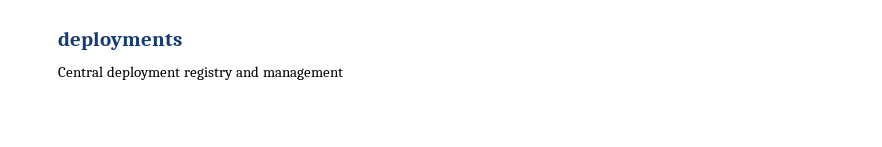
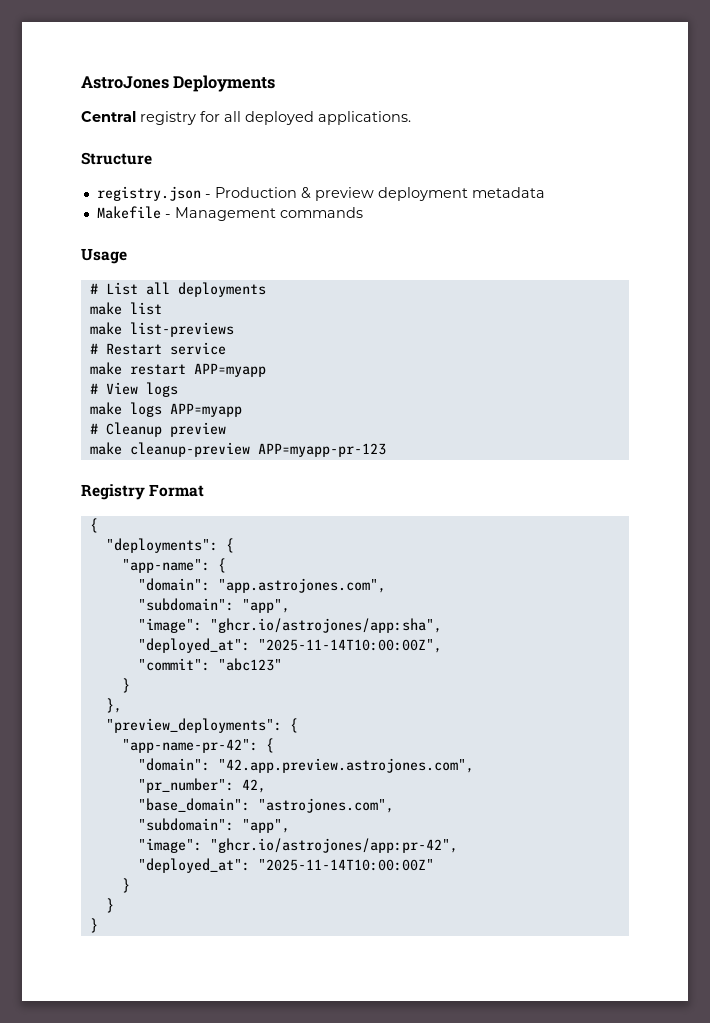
[58,31,182,50] [58,66,343,80] deployments // Central deployment registry and management -> [81,75,276,92] [81,111,411,125] [81,152,152,165] [96,186,545,201] [96,206,363,221] [81,248,127,264] [89,282,266,297] [89,302,162,315] [89,322,234,337] [89,342,226,355] [89,362,266,377] [89,382,178,397] [89,402,242,417] [89,422,226,437] [89,442,386,457] [81,484,205,500] [89,518,98,533] [105,538,234,553] [121,558,226,573] [137,578,386,593] [137,598,290,613] [137,618,442,633] [137,638,442,653] [137,658,282,671] [121,678,130,693] [105,698,122,713] [105,718,298,733] [121,738,274,753] [137,758,474,773] [137,778,266,793] [137,798,394,813] [137,818,290,833] [137,838,458,853] [137,858,434,873] [121,878,130,893] [105,898,114,913] [89,918,98,933] AstroJones Deployments // Central registry for all deployed applications. // Structure // registry.json - Production & preview deployment metadata // Makefile - Management commands // Usage // # List all deployments // make list // make list-previews // # Restart service // make restart APP=myapp // # View logs // make logs APP=myapp // # Cleanup preview // make cleanup-preview APP=myapp-pr-123 // Registry Format // { // "deployments": { // "app-name": { // "domain": "app.astrojones.com", // "subdomain": "app", // "image": "ghcr.io/astrojones/app:sha", // "deployed_at": "2025-11-14T10:00:00Z", // "commit": "abc123" // } // }, // "preview_deployments": { // "app-name-pr-42": { // "domain": "42.app.preview.astrojones.com", // "pr_number": 42, // "base_domain": "astrojones.com", // "subdomain": "app", // "image": "ghcr.io/astrojones/app:pr-42", // "deployed_at": "2025-11-14T10:00:00Z" // } // } // }

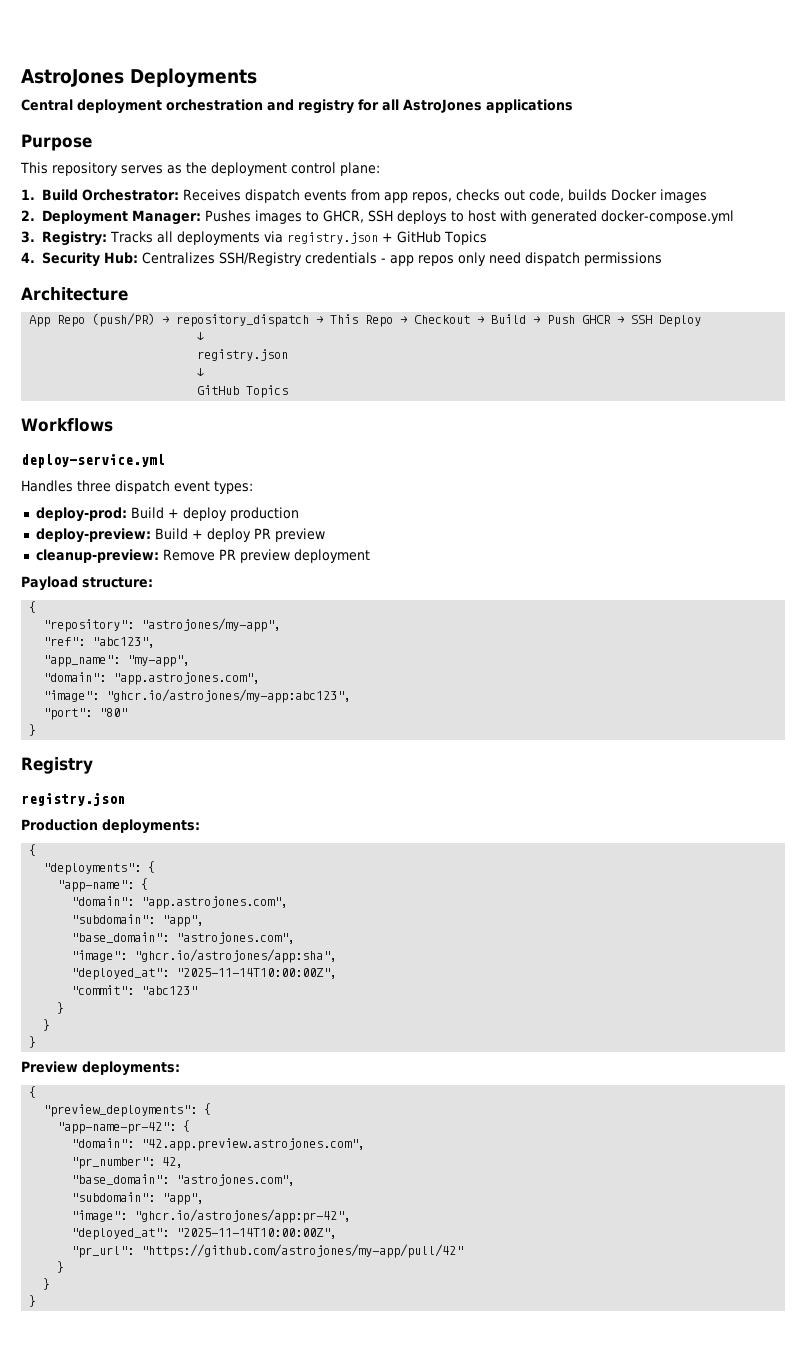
[140,111,411,125] [81,152,152,165] [96,186,545,201] [96,206,363,221] [81,248,127,264] [89,282,266,297] [89,302,162,315] [89,322,234,337] [89,342,226,355] [89,362,266,377] [89,382,178,397] [89,402,242,417] [89,422,226,437] [89,442,386,457] [81,484,205,500] registry for all deployed applications. // Structure // registry.json - Production & preview deployment metadata // Makefile - Management commands // Usage // # List all deployments // make list // make list-previews // # Restart service // make restart APP=myapp // # View logs // make logs APP=myapp // # Cleanup preview // make cleanup-preview APP=myapp-pr-123 // Registry Format -> [77,99,573,114] [21,134,92,151] [20,162,380,176] [21,189,707,203] [21,210,734,225] [21,231,487,246] [21,252,662,267] [21,287,128,301] [29,313,702,327] [197,332,205,341] [197,349,289,361] [197,368,205,377] [197,385,289,398] [21,418,113,432] [21,454,165,468] [21,480,253,494] [35,507,299,522] [35,528,325,543] [35,549,370,563] [21,576,153,591] [29,601,37,613] [43,618,282,632] [43,637,156,648] [43,655,191,667] [43,672,261,685] [43,689,352,703] [43,708,128,720] [29,724,37,736] [21,757,93,774] [21,793,125,806] [21,819,200,834] deployment orchestration and registry for all AstroJones applications // Purpose // This repository serves as the deployment control plane: // 1. Build Orchestrator: Receives dispatch events from app repos, checks out code, builds Docker images // 2. Deployment Manager: Pushes images to GHCR, SSH deploys to host with generated docker-compose.yml // 3. Registry: Tracks all deployments via registry.json + GitHub Topics // 4. Security Hub: Centralizes SSH/Registry credentials - app repos only need dispatch permissions // Architecture // App Repo (push/PR) → repository_dispatch → This Repo → Checkout → Build → Push GHCR → SSH Deploy // ↓ // registry.json // ↓ // GitHub Topics // Workflows // deploy-service.yml // Handles three dispatch event types: // deploy-prod: Build + deploy production // deploy-preview: Build + deploy PR preview // cleanup-preview: Remove PR preview deployment // Payload structure: // { // "repository": "astrojones/my-app", // "ref": "abc123", // "app_name": "my-app", // "domain": "app.astrojones.com", // "image": "ghcr.io/astrojones/my-app:abc123", // "port": "80" // } // Registry // registry.json // Production deployments:
(290, 606) none -> [71,932,296,944] // "base_domain": "astrojones.com",
[105,698,122,713] }, -> [43,1019,51,1031] [29,1036,37,1048] [21,1061,180,1076] [29,1086,37,1098] } // } // Preview deployments: // {
[257,859,434,871] "2025-11-14T10:00:00Z" -> [176,1228,338,1239] [71,1244,464,1258] "2025-11-14T10:00:00Z", // "pr_url": "https://github.com/astrojones/my-app/pull/42"

